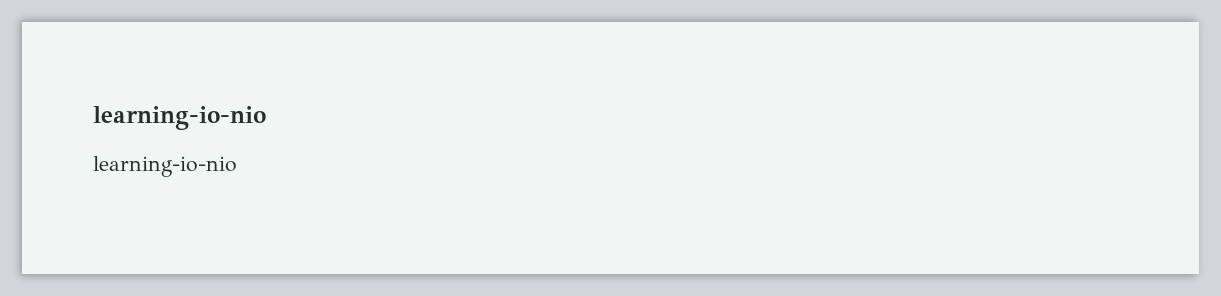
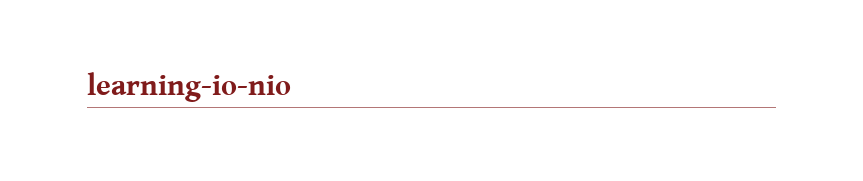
[93,106,266,130] [93,156,237,177] learning-io-nio // learning-io-nio -> [87,72,291,102] learning-io-nio

